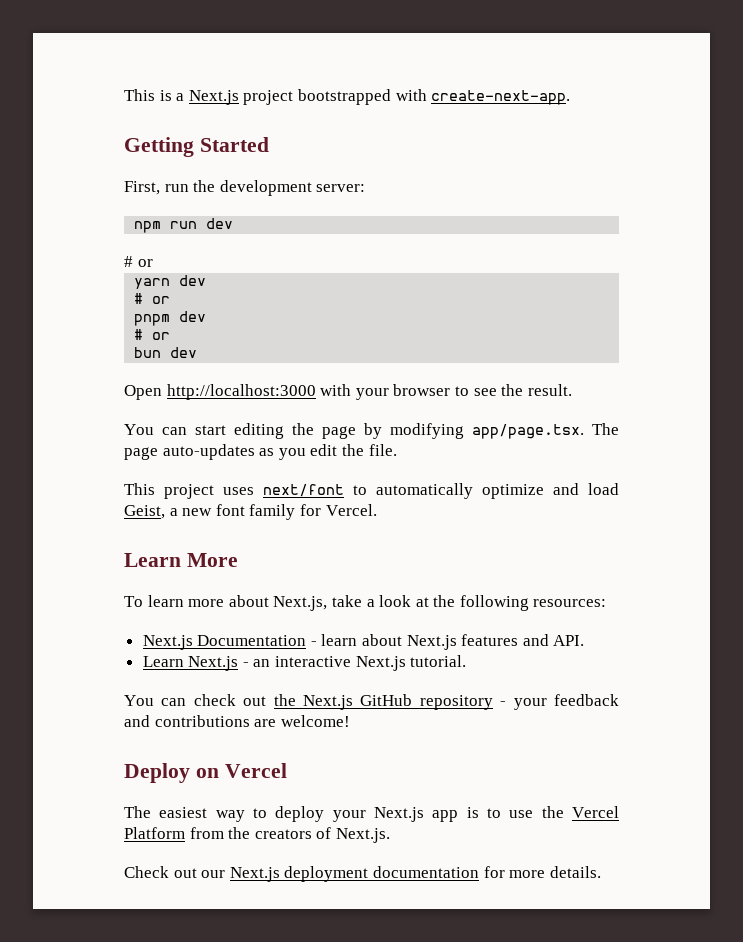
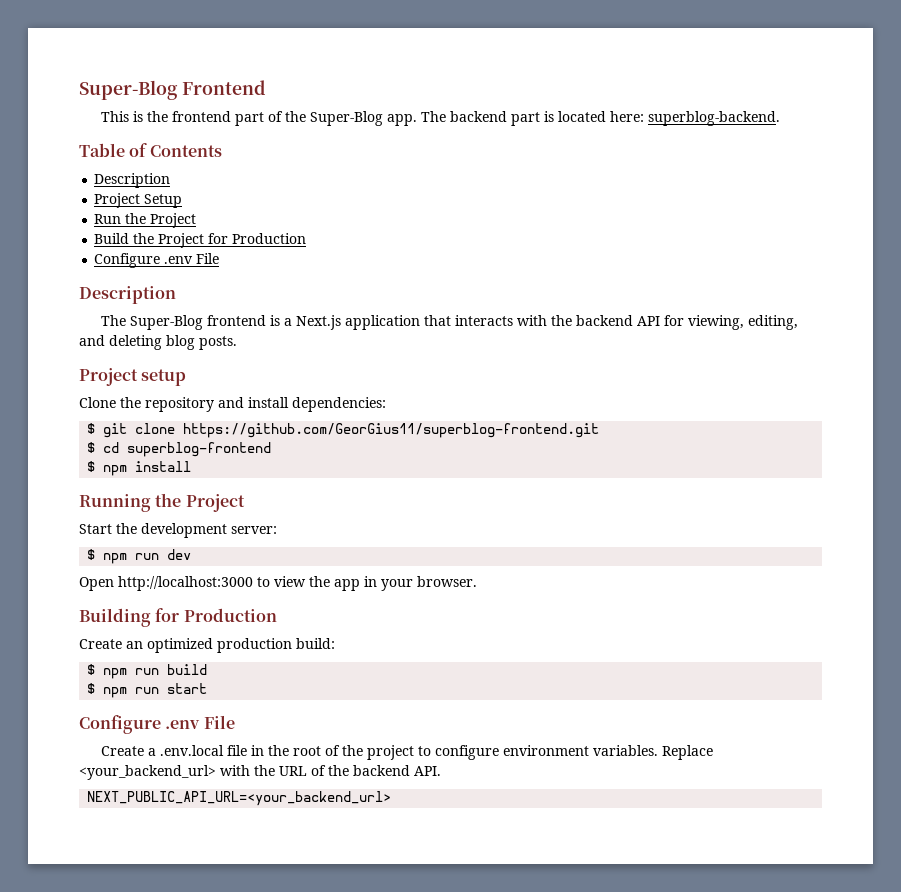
[124,89,571,105] [124,137,269,157] [124,181,189,195] This is a Next.js project bootstrapped with create-next-app. // Getting Started // First, run -> [79,80,266,100] [101,111,781,126] [79,143,222,157] [94,173,171,188] [94,193,183,208] [94,213,197,228] [94,233,307,248] [94,253,220,268] [79,286,176,304] [101,315,799,330] [79,335,237,350] [79,368,187,386] [79,397,386,412] [87,423,600,438] [87,442,272,457] [87,461,192,476] [79,493,245,512] [79,524,112,534] Super-Blog Frontend // This is the frontend part of the Super-Blog app. The backend part is located here: superblog-backend. // Table of Contents // Description // Project Setup // Run the Project // Build the Project for Production // Configure .env File // Description // The Super-Blog frontend is a Next.js application that interacts with the backend API for viewing, editing, and deleting blog posts. // Project setup // Clone the repository and install dependencies: // $ git clone https://github.com/GeorGius11/superblog-frontend.git // $ cd superblog-frontend // $ npm install // Running the Project // Start
(366, 188) none -> [87,549,96,560] $
[124,256,153,267] [134,275,207,289] [134,293,171,304] [134,311,207,326] [134,329,171,340] [134,347,198,358] [124,384,572,400] [124,423,619,439] [124,444,397,460] [124,483,619,499] [124,504,377,520] [124,553,238,567] [124,595,607,611] [142,634,585,650] [142,655,467,671] [124,694,619,710] [124,715,350,727] [124,763,287,783] [124,806,619,822] [124,827,390,843] [124,866,601,882] # or // yarn dev // # or // pnpm dev // # or // bun dev // Open http://localhost:3000 with your browser to see the result. // You can start editing the page by modifying app/page.tsx. The page auto-updates as you edit the file. // This project uses next/font to automatically optimize and load Geist, a new font family for Vercel. // Learn More // To learn more about Next.js, take a look at the following resources: // Next.js Documentation - learn about Next.js features and API. // Learn Next.js - an interactive Next.js tutorial. // You can check out the Next.js GitHub repository - your feedback and contributions are welcome! // Deploy on Vercel // The easiest way to deploy your Next.js app is to use the Vercel Platform from the creators of Next.js. // Check out our Next.js deployment documentation for more details. -> [79,576,477,591] [79,608,277,627] [79,638,335,653] [87,664,208,679] [87,683,208,698] [79,715,235,734] [101,745,714,760] [79,765,441,780] [87,791,392,806] Open http://localhost:3000 to view the app in your browser. // Building for Production // Create an optimized production build: // $ npm run build // $ npm run start // Configure .env File // Create a .env.local file in the root of the project to configure environment variables. Replace <your_backend_url> with the URL of the backend API. // NEXT_PUBLIC_API_URL=<your_backend_url>

